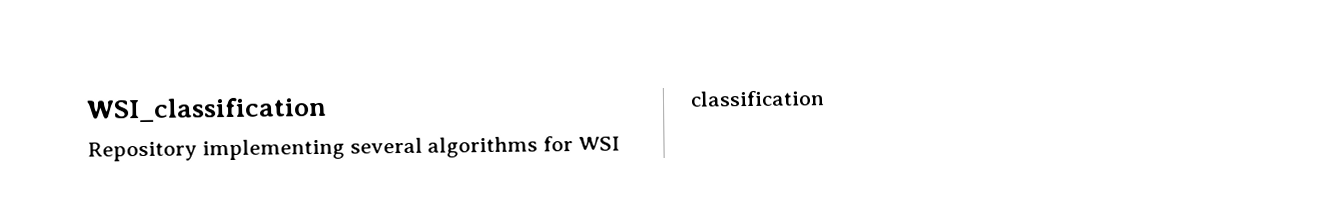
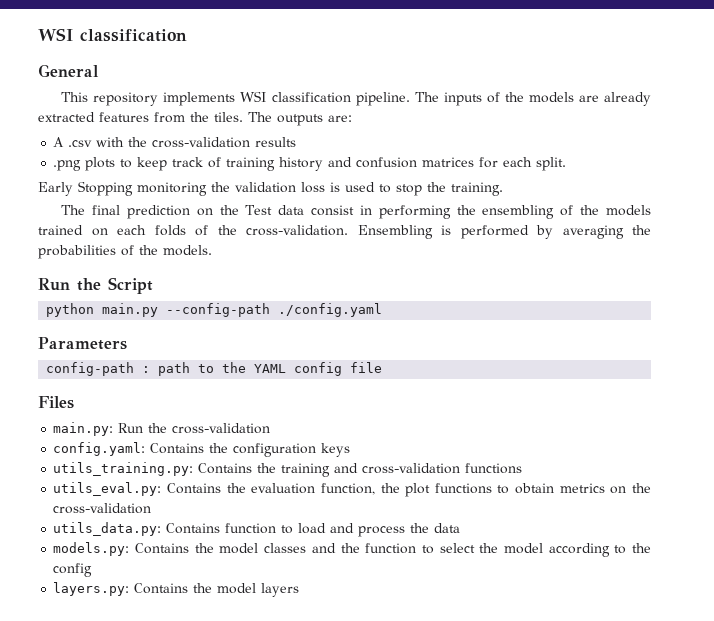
[86,96,327,123] [87,136,621,162] [690,90,825,107] WSI_classification // Repository implementing several algorithms for WSI classification -> [38,28,187,42] [38,64,99,77] [61,91,651,106] [38,112,352,126] [53,137,297,148] [53,157,567,171] [38,181,503,196] [61,205,652,219] [38,225,651,239] [38,245,212,259] [38,277,153,294] [46,303,383,317] [38,337,127,350] [46,362,383,376] [38,396,74,409] [53,422,271,436] [53,442,351,457] [53,462,523,477] [53,482,651,497] [53,503,152,514] [53,522,461,537] [53,542,652,557] [53,563,93,577] [53,582,300,597] WSI classification // General // This repository implements WSI classification pipeline. The inputs of the models are already extracted features from the tiles. The outputs are: // A .csv with the cross-validation results // .png plots to keep track of training history and confusion matrices for each split. // Early Stopping monitoring the validation loss is used to stop the training. // The final prediction on the Test data consist in performing the ensembling of the models trained on each folds of the cross-validation. Ensembling is performed by averaging the probabilities of the models. // Run the Script // python main.py --config-path ./config.yaml // Parameters // config-path : path to the YAML config file // Files // main.py: Run the cross-validation // config.yaml: Contains the configuration keys // utils_training.py: Contains the training and cross-validation functions // utils_eval.py: Contains the evaluation function, the plot functions to obtain metrics on the cross-validation // utils_data.py: Contains function to load and process the data // models.py: Contains the model classes and the function to select the model according to the config // layers.py: Contains the model layers

